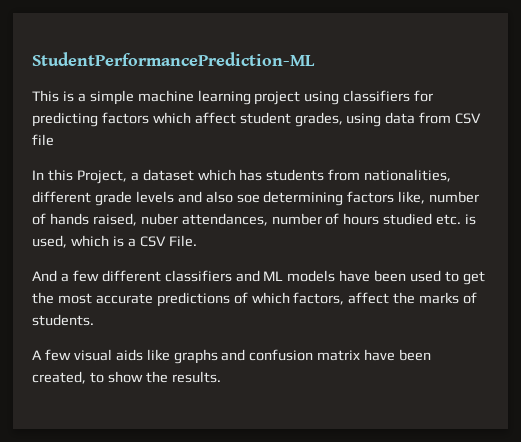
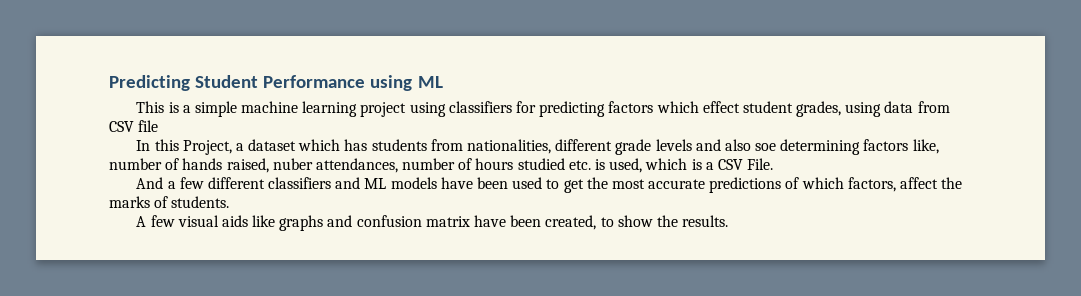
[32,52,315,66] StudentPerformancePrediction-ML -> [109,75,443,91] Predicting Student Performance using ML
[194,112,236,124] affect -> [702,101,740,113] effect

